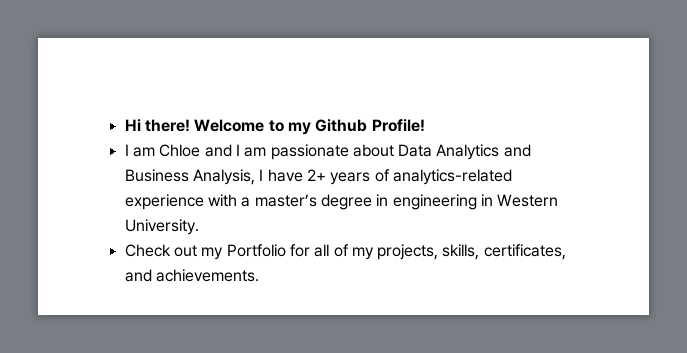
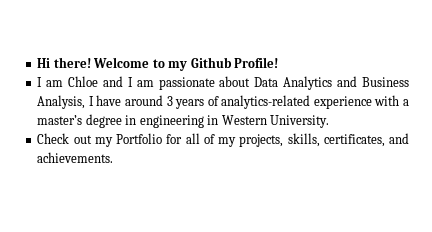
[306,169,326,181] 2+ -> [125,95,173,106] around 3

